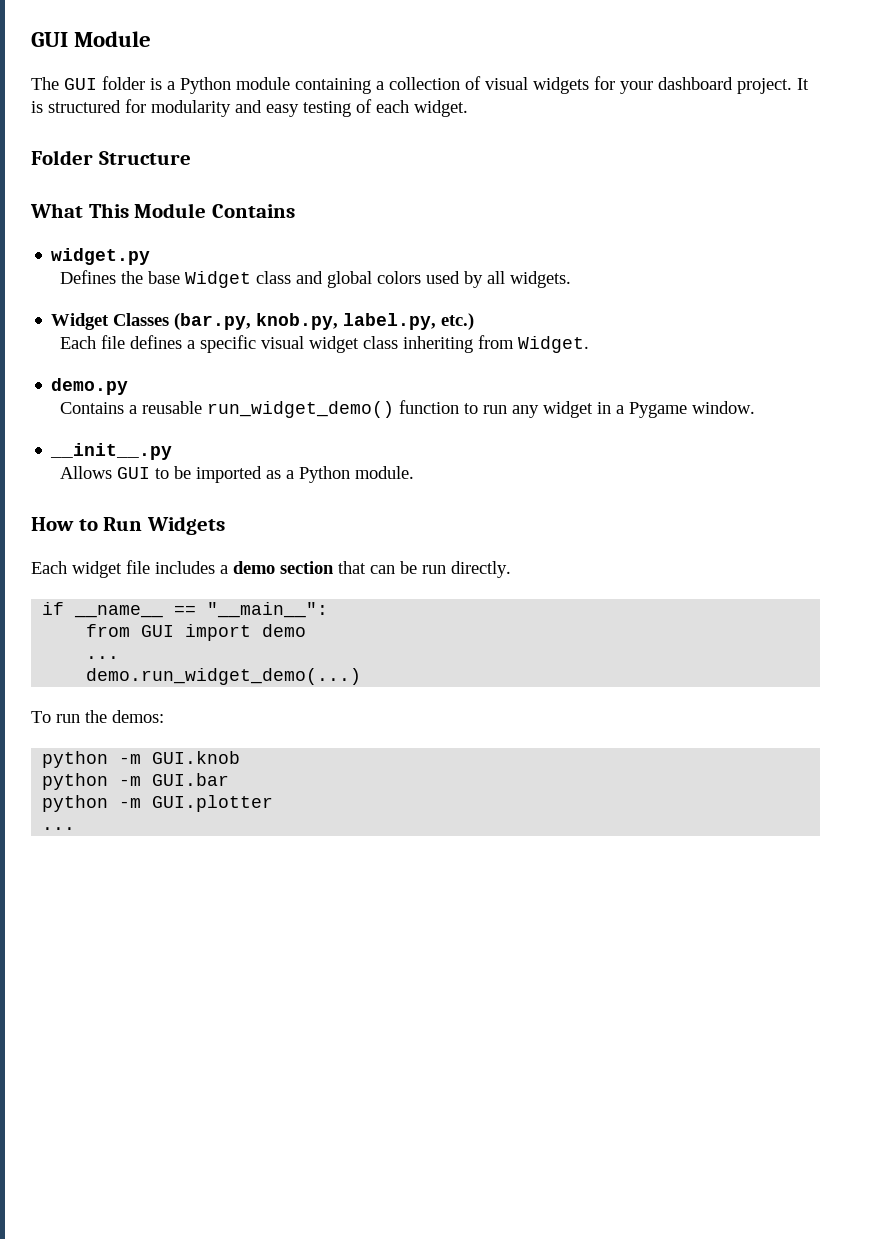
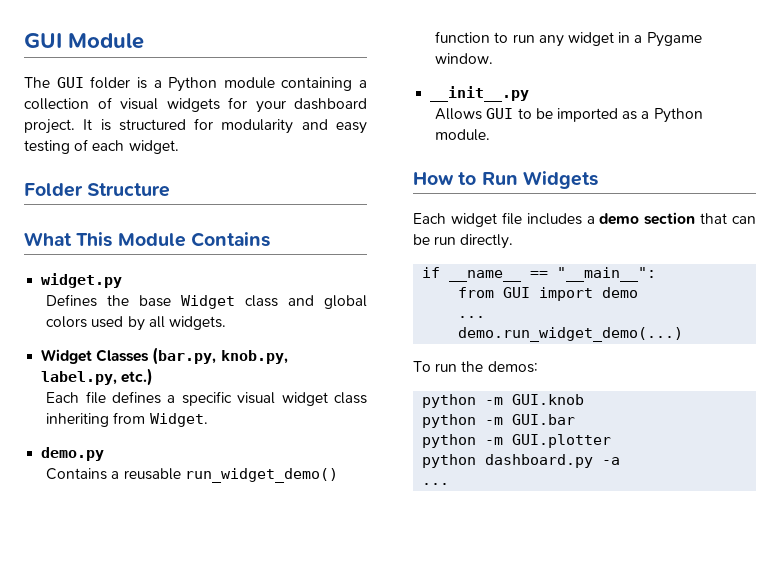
(274, 803) none -> [422,454,621,468] // python dashboard.py -a

